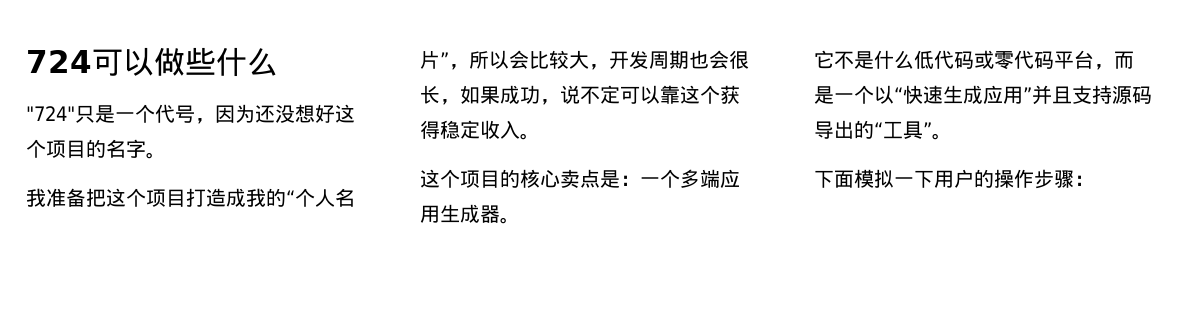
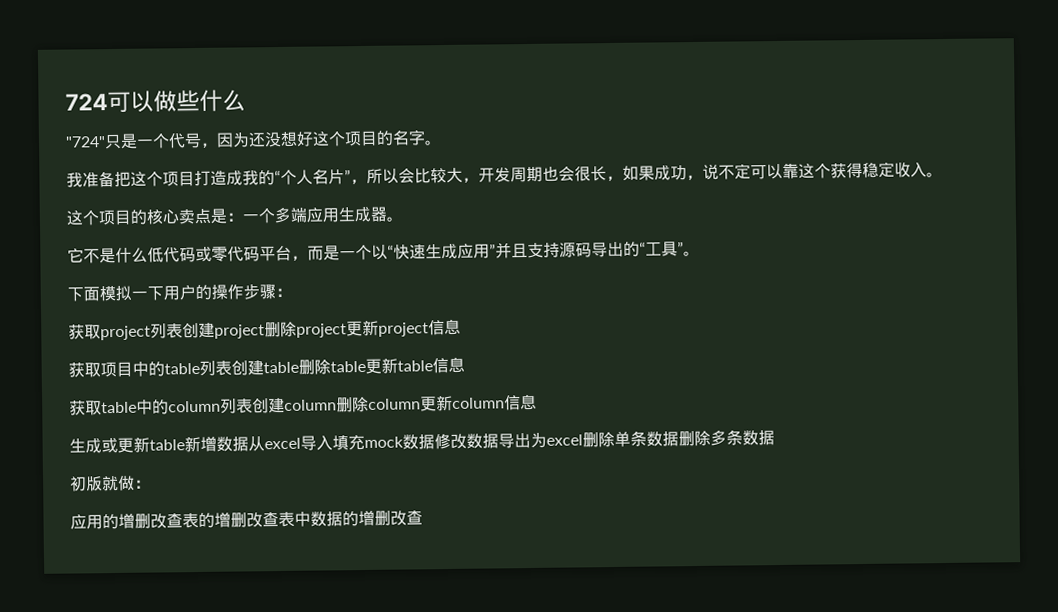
(1094, 180) none -> [68,318,461,341] [68,356,465,378] [69,393,537,416] [69,429,775,454] [70,475,151,492] [70,509,423,530] // 获取project列表创建project删除project更新project信息 // 获取项目中的table列表创建table删除table更新table信息 // 获取table中的column列表创建column删除column更新column信息 // 生成或更新table新增数据从excel导入填充mock数据修改数据导出为excel删除单条数据删除多条数据 // 初版就做： // 应用的增删改查表的增删改查表中数据的增删改查

